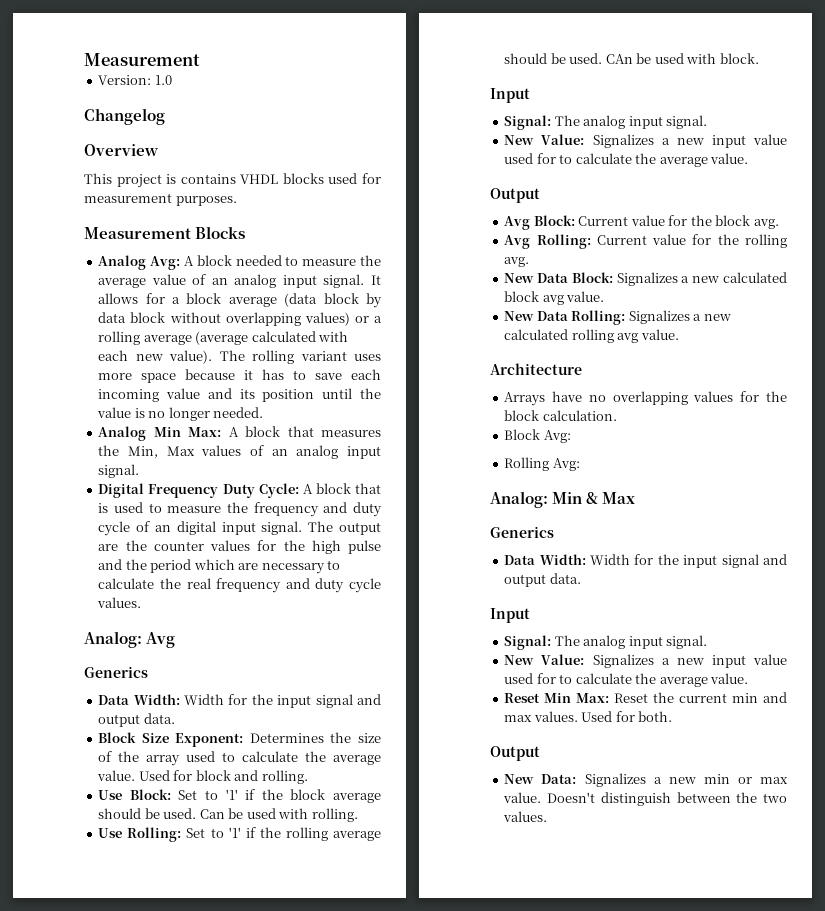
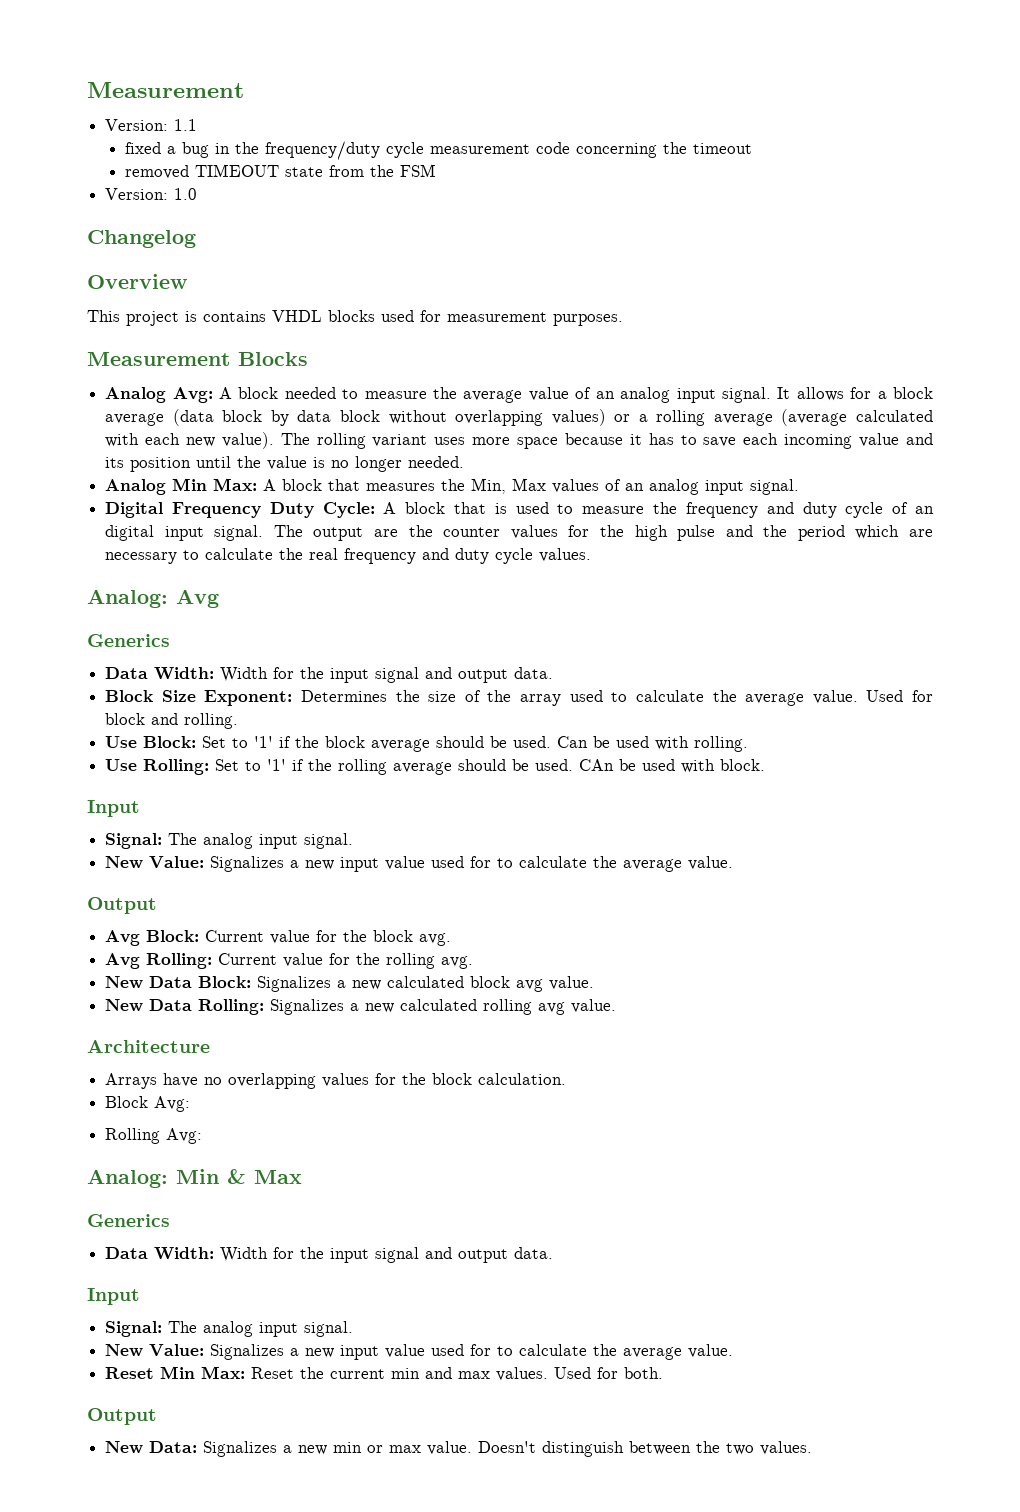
[84,53,200,66] Measurement -> [87,82,244,98] [105,119,198,131] [124,141,752,160] [124,164,436,179] Measurement // Version: 1.1 // fixed a bug in the frequency/duty cycle measurement code concerning the timeout // removed TIMEOUT state from the FSM

